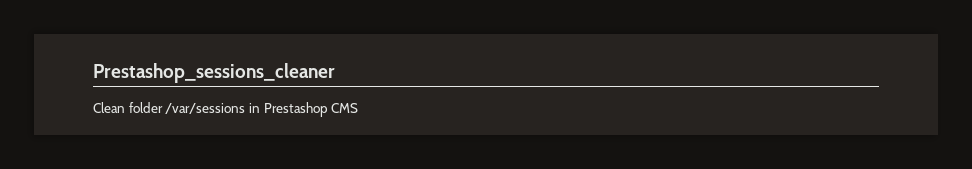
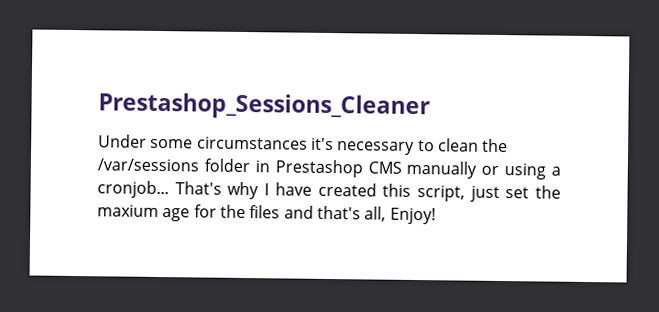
[93,63,335,83] [93,102,359,117] Prestashop_sessions_cleaner // Clean folder /var/sessions in Prestashop CMS -> [98,92,430,121] [98,134,509,155] [97,158,561,180] [97,180,561,202] [97,204,436,225] Prestashop_Sessions_Cleaner // Under some circumstances it's necessary to clean the /var/sessions folder in Prestashop CMS manually or using a cronjob... That's why I have created this script, just set the maxium age for the files and that's all, Enjoy!

